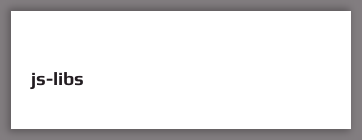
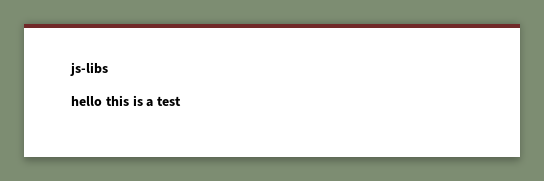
(84, 81) none -> [71,95,182,107] // hello this is a test

